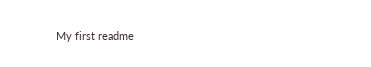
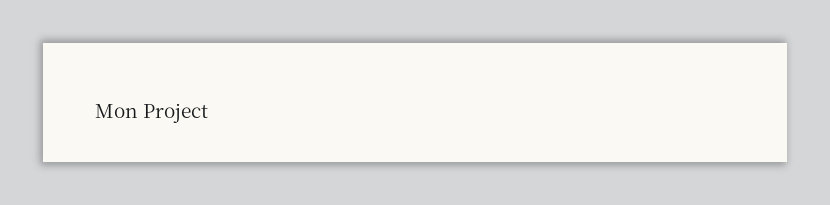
[56,31,134,42] My first readme -> [95,103,209,123] Mon Project

